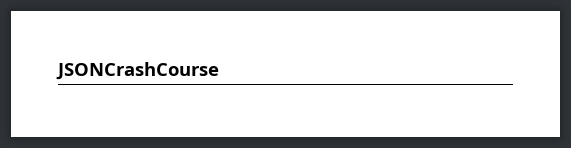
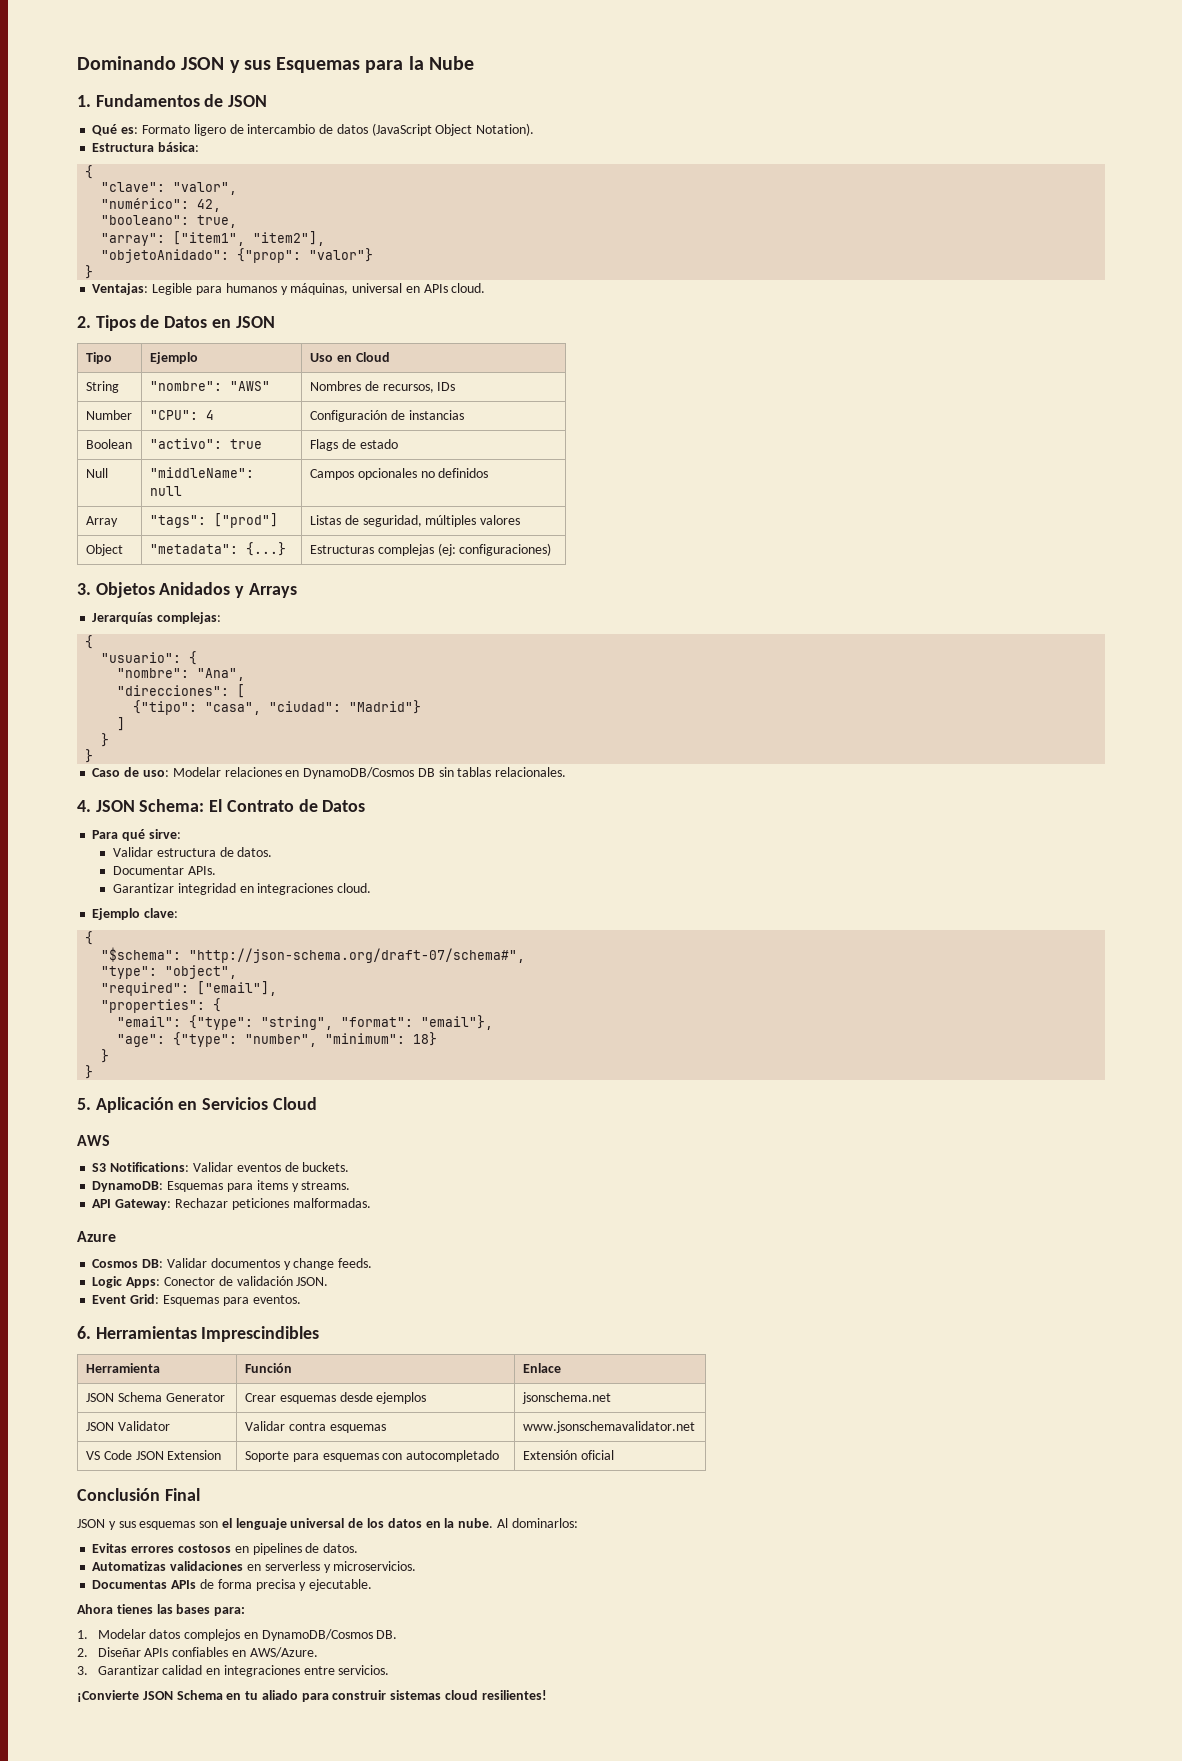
[56,62,219,80] JSONCrashCourse -> [77,56,474,73] [77,94,268,107] [92,123,535,136] [92,142,200,152] [85,165,94,179] [101,182,238,195] [101,198,222,212] [101,215,238,228] [101,231,326,246] [101,248,374,263] [85,265,94,279] [92,283,486,295] [77,315,275,331] [85,352,112,364] [149,352,198,364] [309,352,390,362] [85,381,119,393] [149,381,270,391] [309,381,456,393] [85,410,132,420] [149,410,214,420] [309,410,464,422] [85,439,132,449] [149,438,262,449] [309,439,398,451] [85,468,108,478] [149,467,254,478] [149,486,182,496] [309,468,489,480] [85,516,118,527] [149,513,278,528] [309,515,521,527] [85,544,123,556] [149,542,286,556] [309,543,552,556] [77,582,297,598] [92,612,222,624] [85,635,94,649] [101,651,198,665] [117,668,246,681] [117,684,246,698] [133,700,422,715] [117,717,126,731] [101,733,110,747] [85,749,94,763] [92,767,567,779] [77,799,366,812] [92,829,181,841] [112,847,273,857] [112,866,216,875] [112,883,372,895] [92,908,179,920] [85,931,94,945] [101,947,526,963] [101,965,238,979] [101,981,278,996] [101,998,222,1013] [117,1015,494,1030] [117,1032,438,1047] [101,1049,110,1063] [85,1065,94,1079] [77,1097,317,1113] [77,1135,110,1146] [92,1162,350,1172] [92,1180,351,1192] [92,1198,371,1210] [77,1231,116,1242] [92,1258,373,1270] [92,1276,329,1288] [92,1294,301,1306] [77,1326,320,1342] [85,1363,160,1373] [244,1363,292,1373] [522,1363,561,1373] [85,1392,225,1402] [244,1392,427,1404] [521,1392,611,1404] [85,1421,170,1431] [244,1421,386,1433] [522,1421,695,1433] [85,1450,222,1460] [244,1450,500,1462] [522,1450,614,1460] [77,1488,200,1501] [77,1518,578,1530] [92,1543,359,1555] [92,1561,417,1573] [92,1579,373,1591] [77,1604,246,1616] [77,1629,398,1641] [77,1647,318,1658] [77,1665,390,1677] [77,1690,547,1702] Dominando JSON y sus Esquemas para la Nube // 1. Fundamentos de JSON // Qué es: Formato ligero de intercambio de datos (JavaScript Object Notation). // Estructura básica: // { // "clave": "valor", // "numérico": 42, // "booleano": true, // "array": ["item1", "item2"], // "objetoAnidado": {"prop": "valor"} // } // Ventajas: Legible para humanos y máquinas, universal en APIs cloud. // 2. Tipos de Datos en JSON // Tipo | Ejemplo | Uso en Cloud // String | "nombre": "AWS" | Nombres de recursos, IDs // Number | "CPU": 4 | Configuración de instancias // Boolean | "activo": true | Flags de estado // Null | "middleName": null | Campos opcionales no definidos // Array | "tags": ["prod"] | Listas de seguridad, múltiples valores // Object | "metadata": {...} | Estructuras complejas (ej: configuraciones) // 3. Objetos Anidados y Arrays // Jerarquías complejas: // { // "usuario": { // "nombre": "Ana", // "direcciones": [ // {"tipo": "casa", "ciudad": "Madrid"} // ] // } // } // Caso de uso: Modelar relaciones en DynamoDB/Cosmos DB sin tablas relacionales. // 4. JSON Schema: El Contrato de Datos // Para qué sirve: // Validar estructura de datos. // Documentar APIs. // Garantizar integridad en integraciones cloud. // Ejemplo clave: // { // "$schema": "http://json-schema.org/draft-07/schema#", // "type": "object", // "required": ["email"], // "properties": { // "email": {"type": "string", "format": "email"}, // "age": {"type": "number", "minimum": 18} // } // } // 5. Aplicación en Servicios Cloud // AWS // S3 Notifications: Validar eventos de buckets. // DynamoDB: Esquemas para items y streams. // API Gateway: Rechazar peticiones malformadas. // Azure // Cosmos DB: Validar documentos y change feeds. // Logic Apps: Conector de validación JSON. // Event Grid: Esquemas para eventos. // 6. Herramientas Imprescindibles // Herramienta | Función | Enlace // JSON Schema Generator | Crear esquemas desde ejemplos | jsonschema.net // JSON Validator | Validar contra esquemas | www.jsonschemavalidator.net // VS Code JSON Extension | Soporte para esquemas con autocompletado | Extensión oficial // Conclusión Final // JSON y sus esquemas son el lenguaje universal de los datos en la nube. Al dominarlos: // Evitas errores costosos en pipelines de datos. // Automatizas validaciones en serverless y microservicios. // Documentas APIs de forma precisa y ejecutable. // Ahora tienes las bases para: // 1. Modelar datos complejos en DynamoDB/Cosmos DB. // 2. Diseñar APIs confiables en AWS/Azure. // 3. Garantizar calidad en integraciones entre servicios. // ¡Convierte JSON Schema en tu aliado para construir sistemas cloud resilientes!

